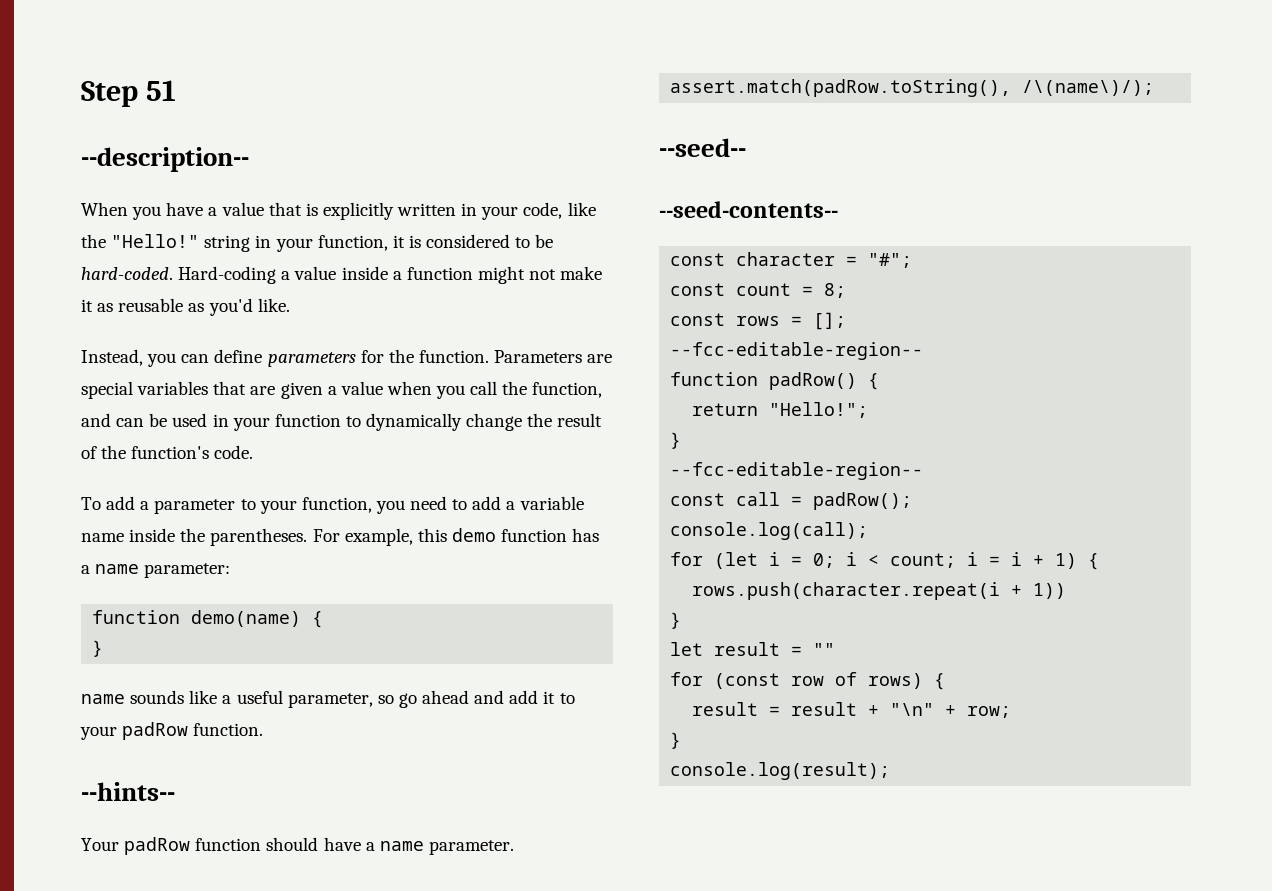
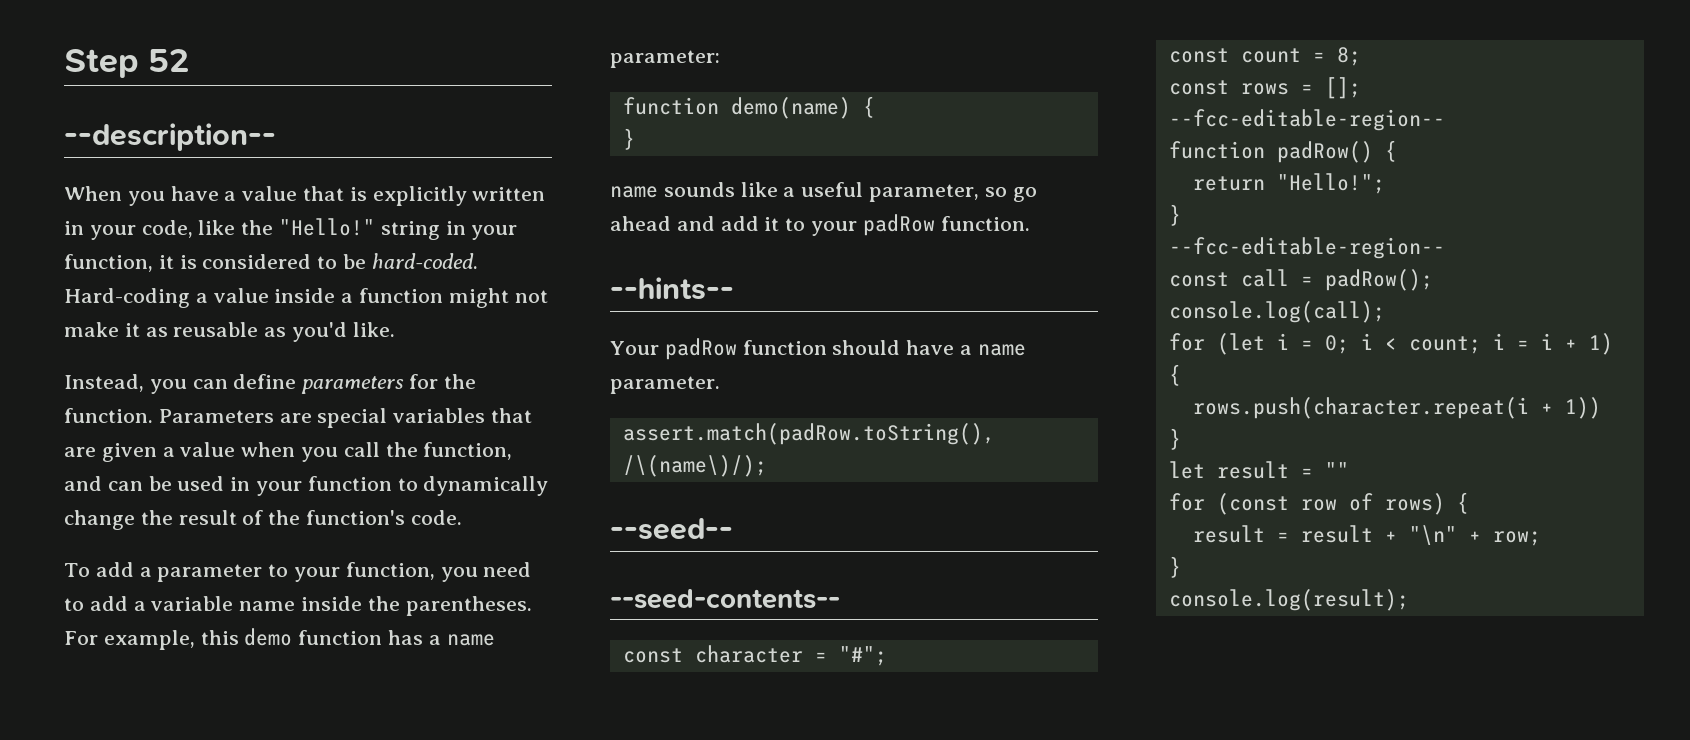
[146,80,177,101] 51 -> [148,49,190,72] 52

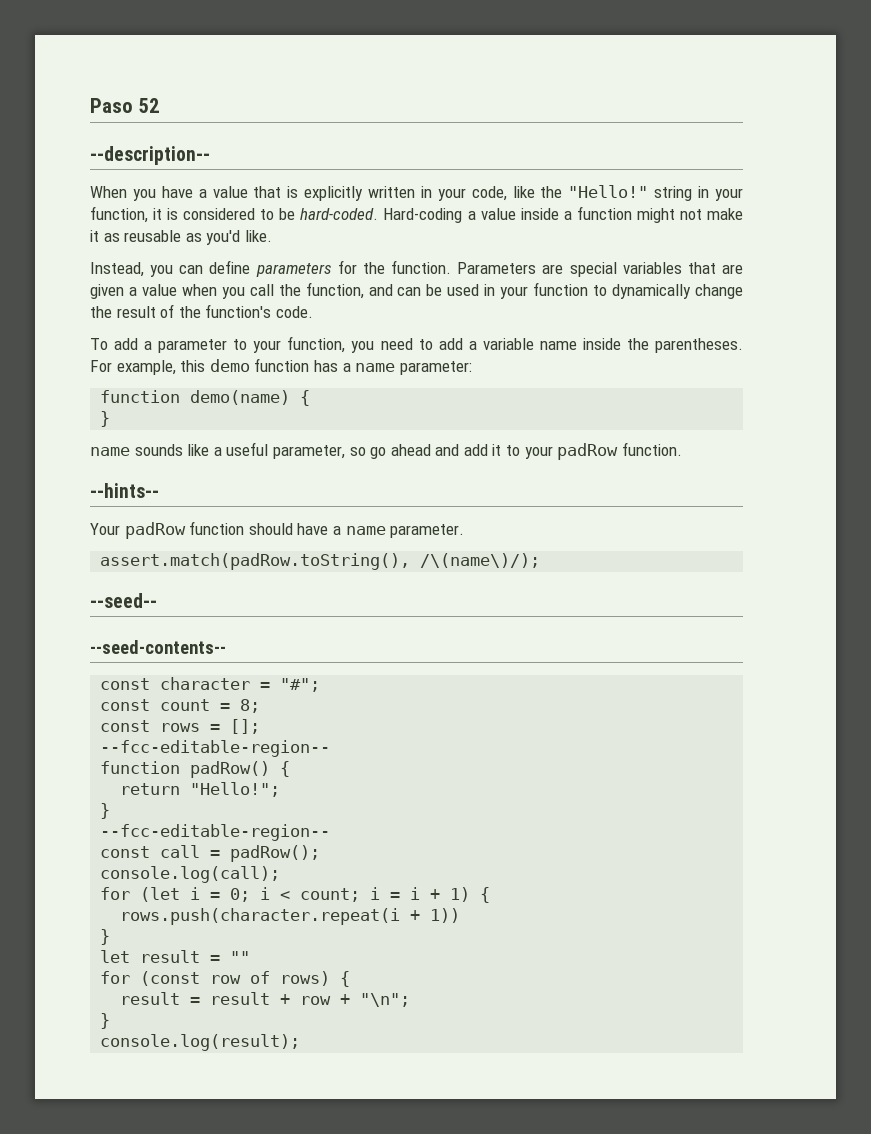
[64,49,139,78] Step -> [90,98,133,113] Paso
[1408,525,1541,546] "\n" + row; -> [300,993,411,1007] row + "\n";

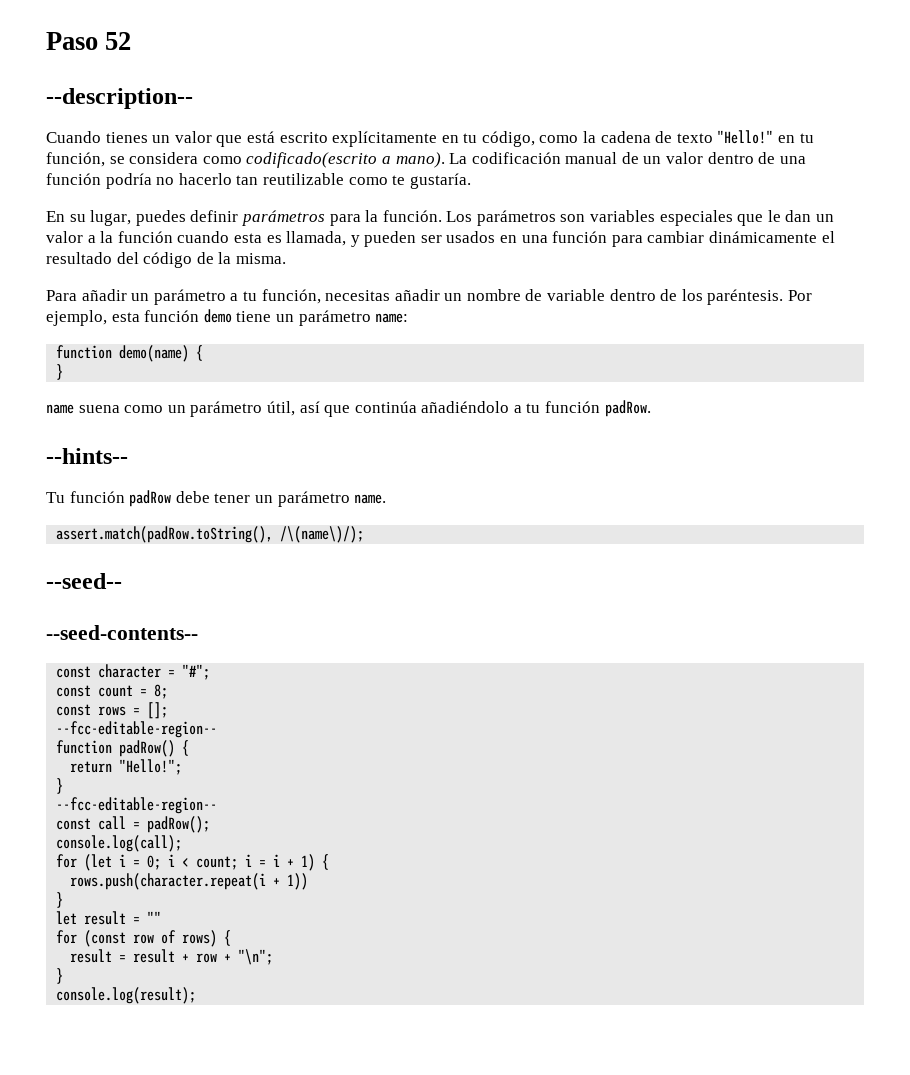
[90,185,743,201] [90,206,744,223] [90,230,272,245] [90,260,743,277] [90,282,744,299] [90,304,313,318] [90,336,743,353] [90,358,472,375] When you have a value that is explicitly written in your code, like the "Hello!" string in your function, it is considered to be hard-coded. Hard-coding a value inside a function might not make it as reusable as you'd like. // Instead, you can define parameters for the function. Parameters are special variables that are given a value when you call the function, and can be used in your function to dynamically change the result of the function's code. // To add a parameter to your function, you need to add a variable name inside the parentheses. For example, this demo function has a name parameter: -> [46,130,814,147] [46,152,806,168] [46,173,471,189] [46,210,835,226] [46,231,835,247] [46,252,286,268] [46,289,813,305] [46,309,409,326] Cuando tienes un valor que está escrito explícitamente en tu código, como la cadena de texto "Hello!" en tu función, se considera como codificado(escrito a mano). La codificación manual de un valor dentro de una función podría no hacerlo tan reutilizable como te gustaría. // En su lugar, puedes definir parámetros para la función. Los parámetros son variables especiales que le dan un valor a la función cuando esta es llamada, y pueden ser usados en una función para cambiar dinámicamente el resultado del código de la misma. // Para añadir un parámetro a tu función, necesitas añadir un nombre de variable dentro de los paréntesis. Por ejemplo, esta función demo tiene un parámetro name:
[134,442,682,460] [90,483,159,498] [90,521,465,539] sounds like a useful parameter, so go ahead and add it to your padRow function. // --hints-- // Your padRow function should have a name parameter. -> [78,400,651,417] [46,448,128,464] [46,490,387,507] suena como un parámetro útil, así que continúa añadiéndolo a tu función padRow. // --hints-- // Tu función padRow debe tener un parámetro name.

